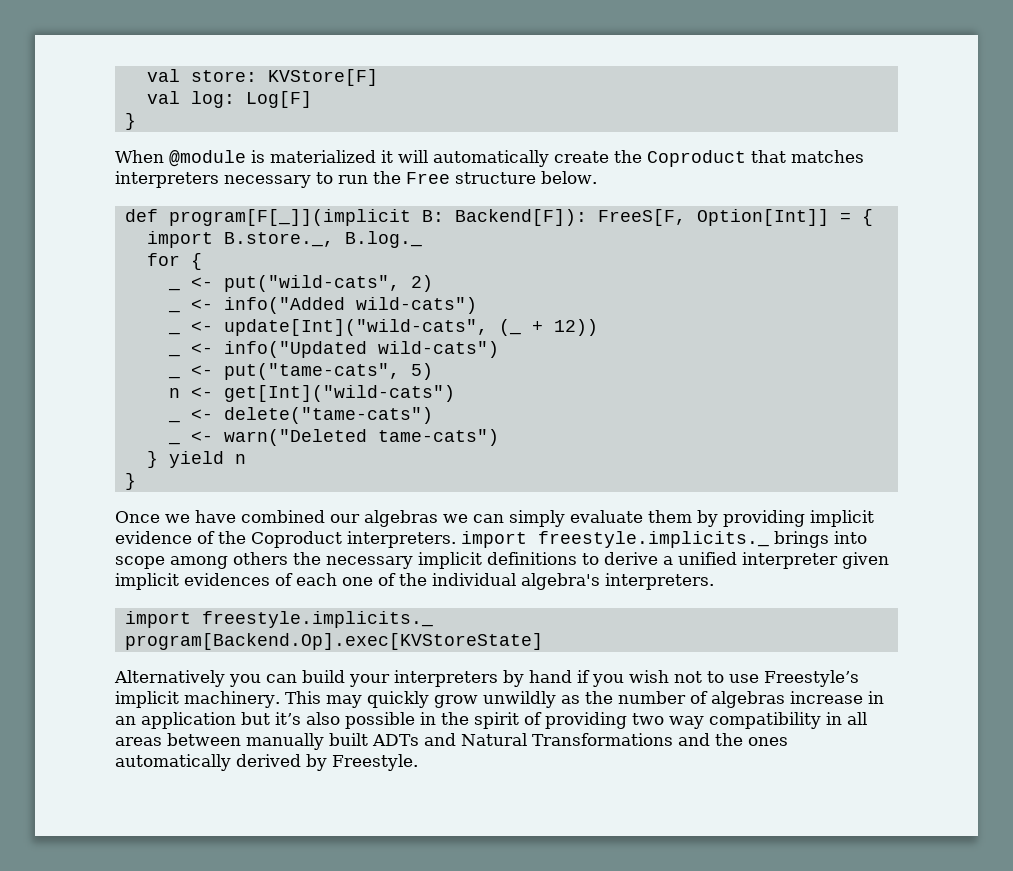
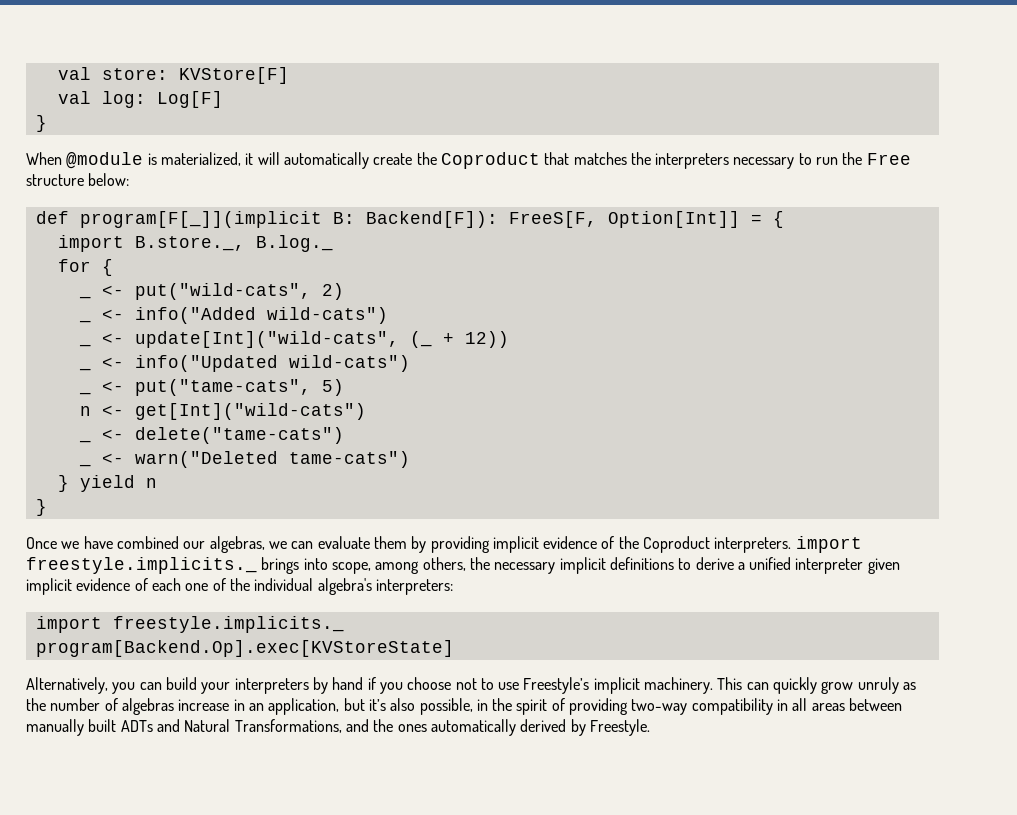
[270,150,376,163] materialized -> [160,152,241,166] materialized,
(864, 156) none -> [630,152,651,165] the
[541,171,597,184] below. -> [88,173,130,186] below:
[364,510,438,527] algebras -> [209,536,265,553] algebras,
[509,510,565,527] simply -> (314, 545) none
[115,552,288,569] scope among others -> [331,557,466,574] scope, among others,
[184,573,270,586] evidences -> [76,578,131,591] evidence
[605,573,714,590] interpreters. -> [375,579,453,595] interpreters:
[114,670,225,687] Alternatively -> [26,677,108,694] Alternatively,
[629,670,669,683] wish -> [407,677,452,690] choose
[325,695,362,708] may -> [746,682,769,690] can
[482,691,556,708] unwildly -> [857,677,899,694] unruly
[141,712,236,729] application -> [268,698,340,715] application,
[345,712,415,729] possible -> [419,698,473,715] possible,
[632,713,704,729] two way -> [631,699,688,715] two-way
[531,733,673,746] Transformations -> [234,719,342,733] Transformations,

